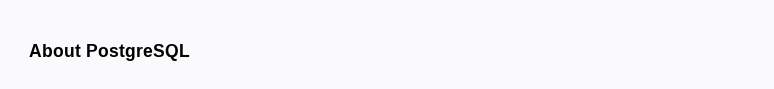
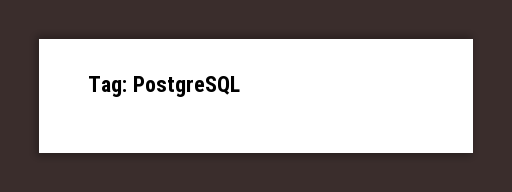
[29,44,81,57] About -> [88,76,127,97] Tag:

